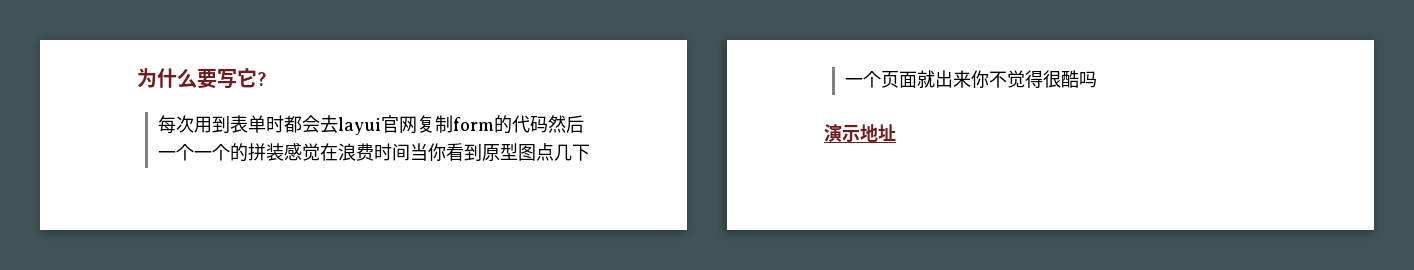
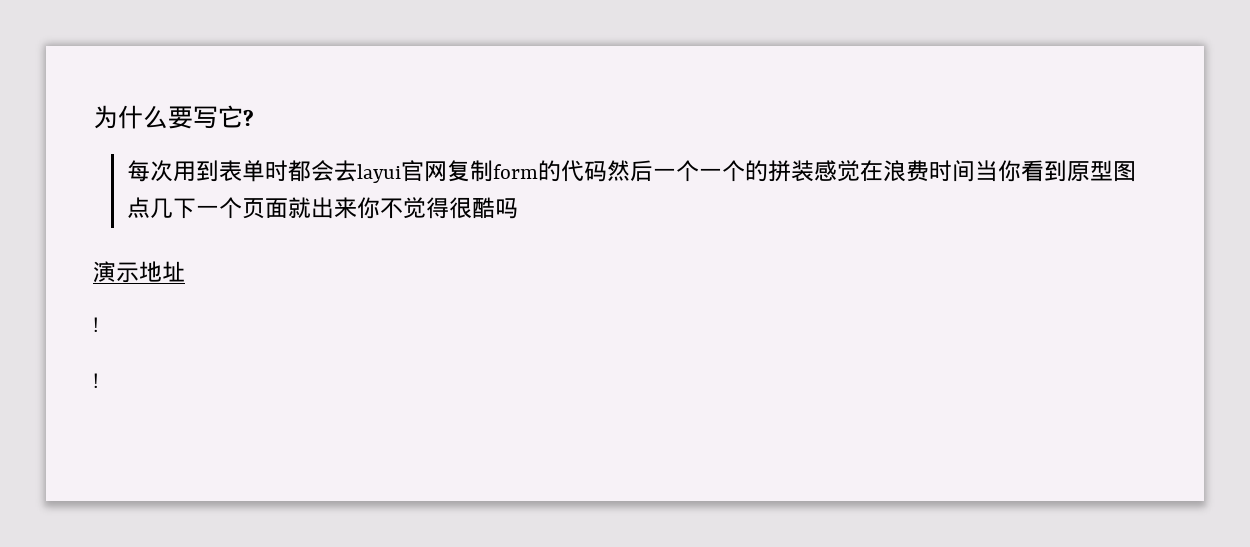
(896, 133) none -> [93,317,99,332] [93,373,99,388] // ! // !

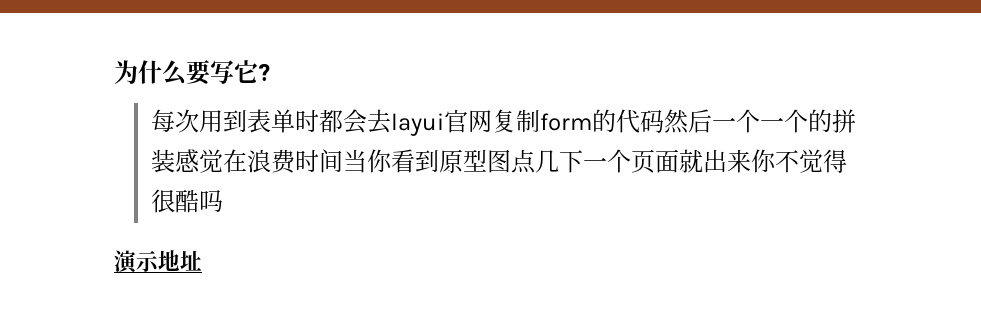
[93,317,99,332] [93,373,99,388] // ! // ! -> (202, 260) none

